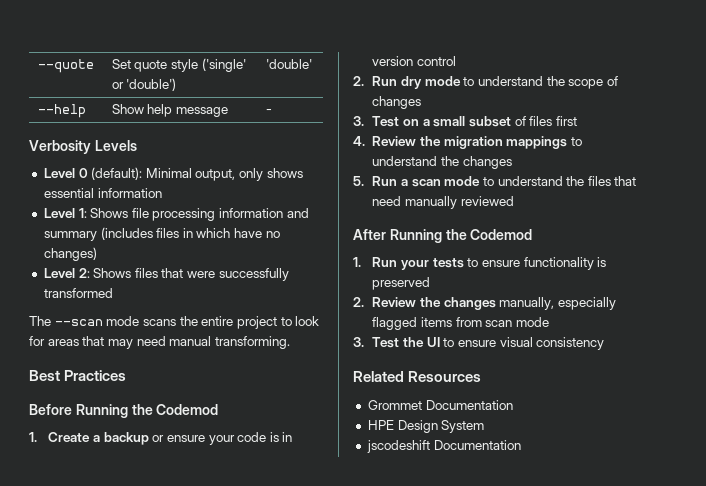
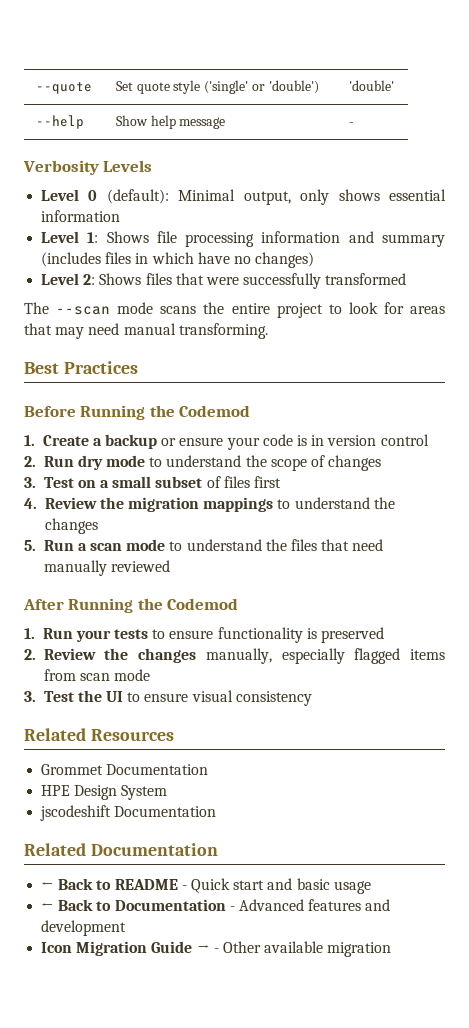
(521, 445) none -> [24,843,218,856] [41,878,371,894] [41,899,391,911] [41,920,127,936] [41,941,392,957] // Related Documentation // ← Back to README - Quick start and basic usage // ← Back to Documentation - Advanced features and development // Icon Migration Guide → - Other available migration

